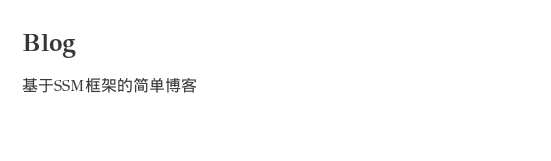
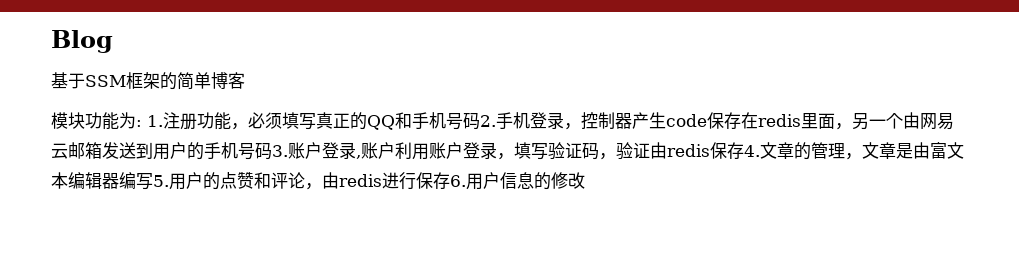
(197, 85) none -> [51,112,954,130] [51,142,964,160] [51,172,585,190] // 模块功能为: 1.注册功能，必须填写真正的QQ和手机号码2.手机登录，控制器产生code保存在redis里面，另一个由网易云邮箱发送到用户的手机号码3.账户登录,账户利用账户登录，填写验证码，验证由redis保存4.文章的管理，文章是由富文本编辑器编写5.用户的点赞和评论，由redis进行保存6.用户信息的修改

